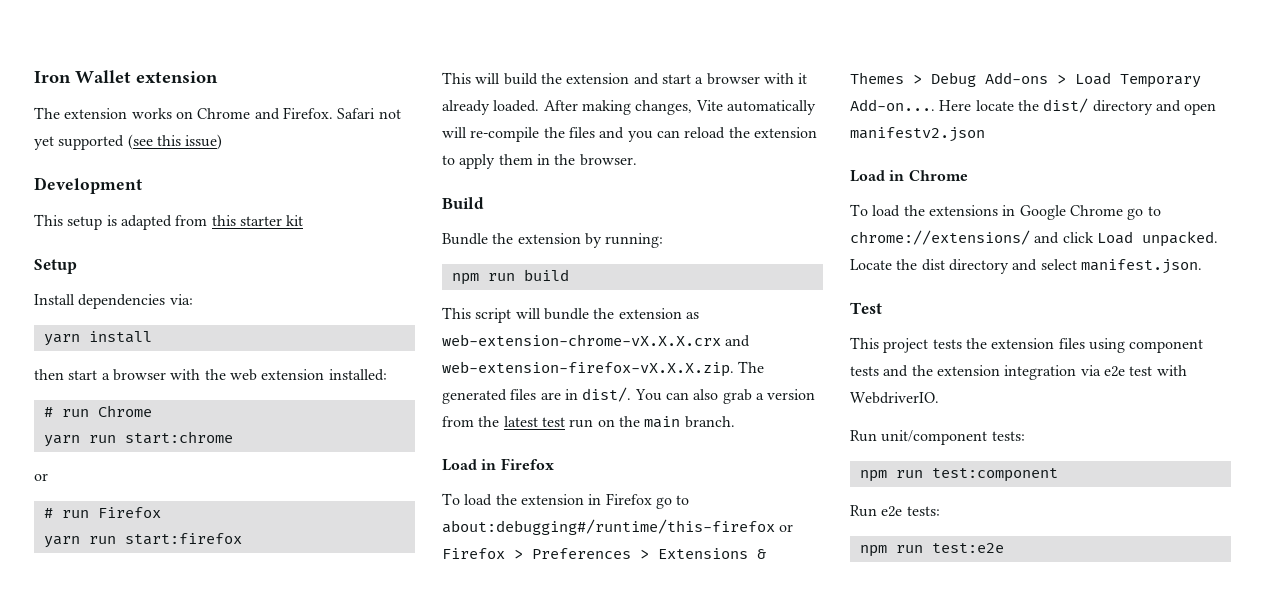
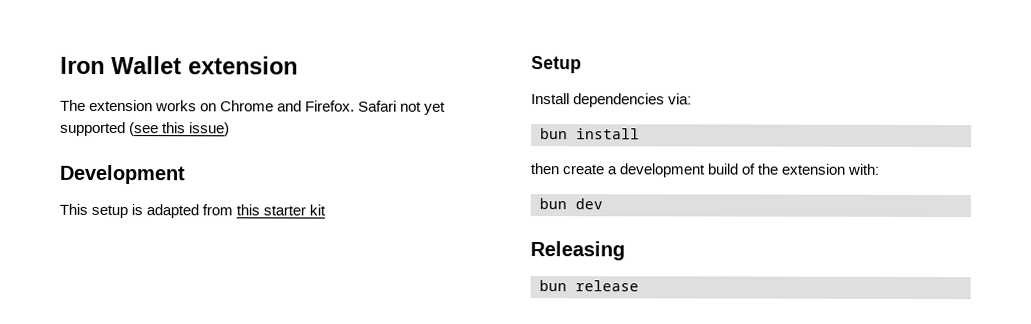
[43,334,80,346] yarn -> [540,128,568,140] bun
[68,369,387,381] [43,405,152,417] [43,431,233,447] [34,473,48,481] [43,507,161,518] [43,533,242,548] [442,72,808,85] [442,100,816,115] [442,127,817,142] [442,154,637,169] [442,197,484,209] [442,233,664,248] [451,269,569,285] [442,307,699,323] [442,334,751,347] [442,361,765,377] [442,387,816,404] [442,416,735,428] [442,458,554,471] [442,493,690,509] [442,519,794,535] [442,548,766,559] [850,72,1201,88] [850,98,1217,115] [850,127,985,142] [850,170,968,182] [850,204,1161,220] [850,230,1218,247] [850,259,1202,274] [850,302,882,314] [850,337,1204,353] [850,365,1187,380] [850,392,939,404] [850,430,1025,445] [859,468,1058,482] [850,505,940,517] [859,543,1004,557] start a browser with the web extension installed: // # run Chrome // yarn run start:chrome // or // # run Firefox // yarn run start:firefox // This will build the extension and start a browser with it already loaded. After making changes, Vite automatically will re-compile the files and you can reload the extension to apply them in the browser. // Build // Bundle the extension by running: // npm run build // This script will bundle the extension as web-extension-chrome-vX.X.X.crx and web-extension-firefox-vX.X.X.zip. The generated files are in dist/. You can also grab a version from the latest test run on the main branch. // Load in Firefox // To load the extension in Firefox go to about:debugging#/runtime/this-firefox or Firefox > Preferences > Extensions & Themes > Debug Add-ons > Load Temporary Add-on.... Here locate the dist/ directory and open manifestv2.json // Load in Chrome // To load the extensions in Google Chrome go to chrome://extensions/ and click Load unpacked. Locate the dist directory and select manifest.json. // Test // This project tests the extension files using component tests and the extension integration via e2e test with WebdriverIO. // Run unit/component tests: // npm run test:component // Run e2e tests: // npm run test:e2e -> [562,163,880,178] [539,198,603,210] [530,241,625,261] [539,280,639,292] create a development build of the extension with: // bun dev // Releasing // bun release

